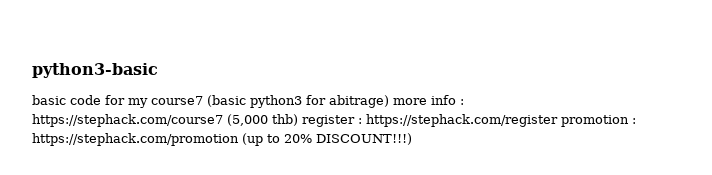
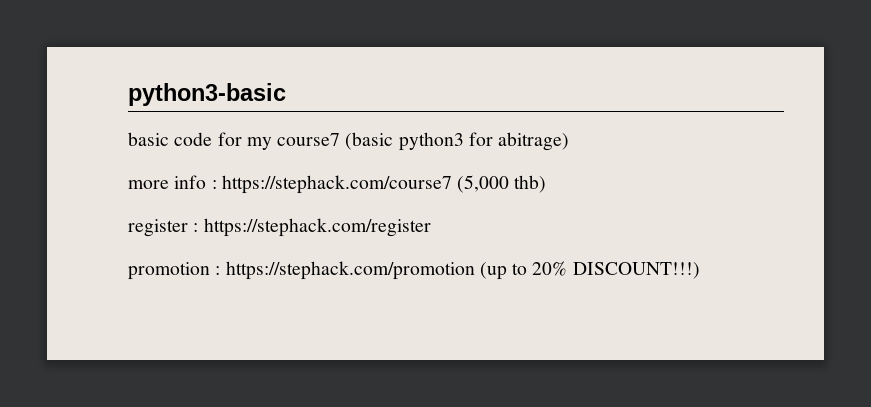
(389, 101) none -> (570, 141) //
(298, 120) none -> (547, 184) //
(558, 120) none -> (431, 227) //

